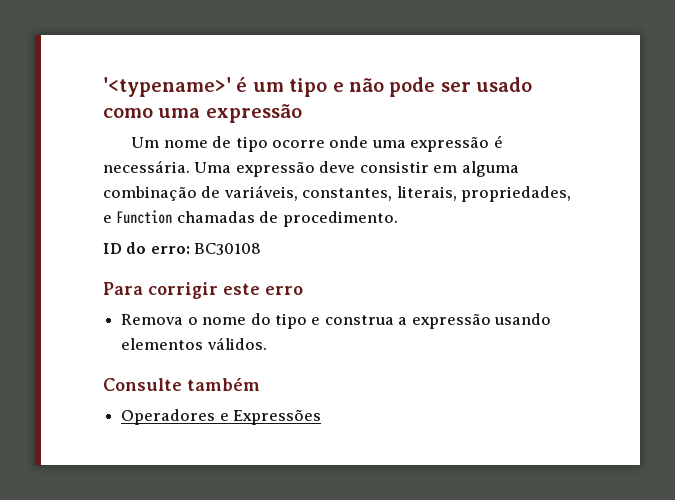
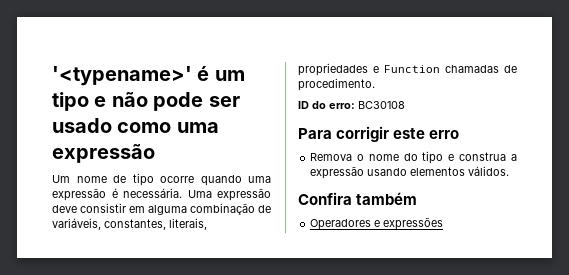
[329,136,369,148] onde -> [200,175,242,186] quando
[461,186,572,202] propriedades, -> [298,63,368,76] propriedades
[103,378,182,391] Consulte -> [298,192,352,205] Confira
[233,409,322,425] Expressões -> [383,217,444,230] expressões

